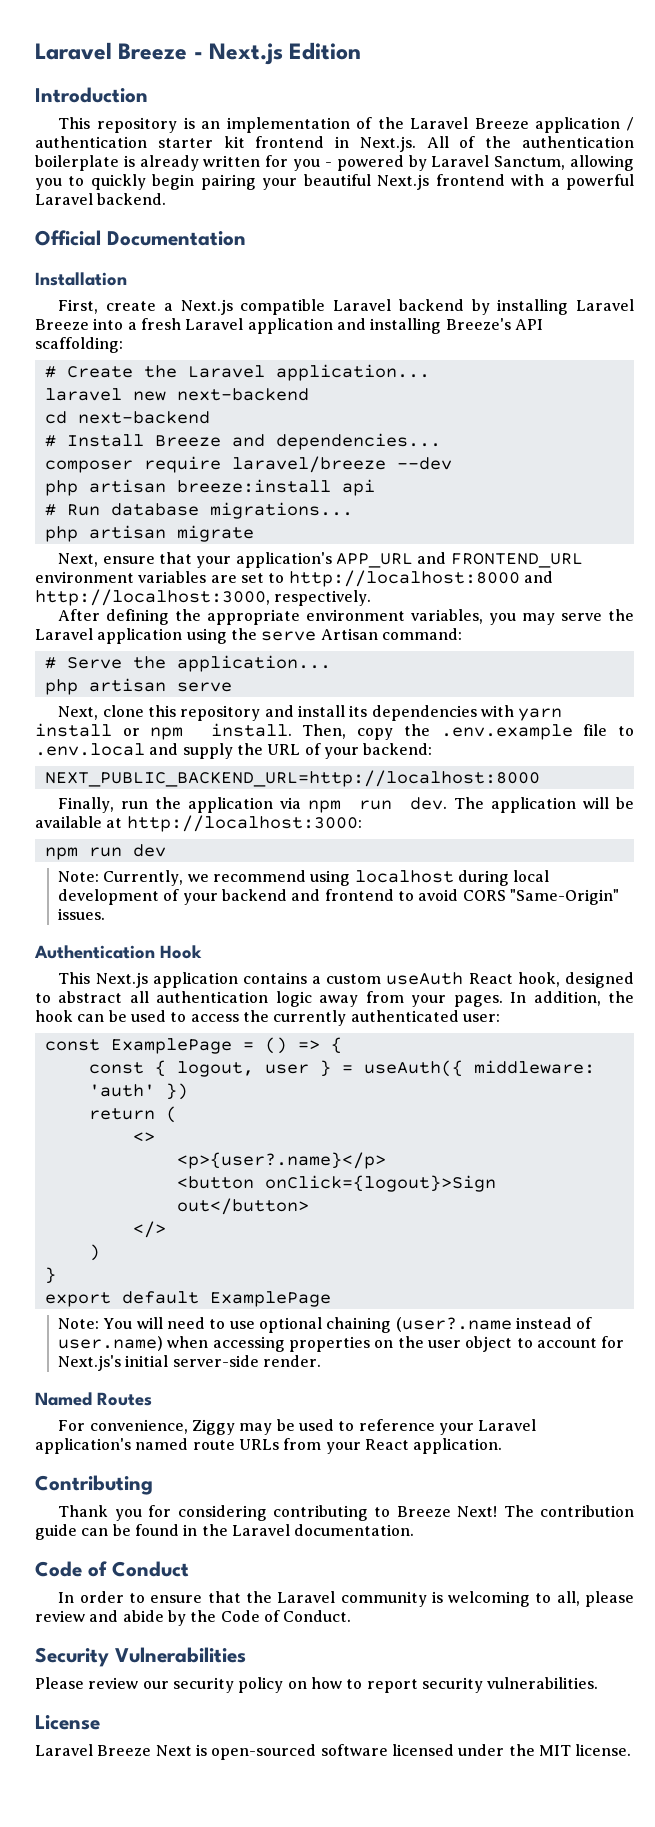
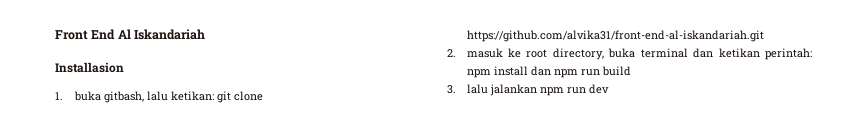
[35,42,362,65] [35,87,148,103] [58,117,635,133] [35,136,634,152] [35,155,634,171] [35,174,634,190] [35,193,167,205] [35,230,246,246] [35,272,127,286] [58,299,634,315] [35,318,543,334] [35,337,123,353] [44,364,430,381] [44,388,309,401] [44,411,210,424] [44,433,441,450] [44,456,452,473] [44,479,375,496] [44,502,353,519] [44,525,254,542] [58,552,583,568] [35,570,553,587] [35,589,372,606] [58,609,635,625] [35,628,462,644] [44,655,331,672] [44,678,232,695] [58,705,563,721] [35,723,634,740] [35,743,433,759] [44,770,540,787] [58,797,634,813] [35,815,362,832] [44,844,166,860] [57,870,550,886] [57,889,619,905] [57,908,105,920] [34,945,202,959] [58,972,635,988] [35,991,634,1007] [35,1010,500,1026] [44,1037,342,1054] [88,1060,595,1077] [88,1083,188,1100] [88,1106,177,1123] [132,1132,155,1142] [176,1152,386,1169] [176,1175,496,1192] [176,1198,309,1215] [132,1221,166,1238] [88,1244,100,1261] [44,1267,56,1284] [44,1291,331,1307] [57,1317,593,1333] [57,1336,625,1352] [57,1355,321,1371] [35,1392,152,1406] [58,1419,537,1435] [35,1438,503,1454] [35,1475,153,1495] [58,1505,635,1521] [35,1524,415,1540] [35,1561,189,1577] [58,1591,634,1607] [35,1610,352,1626] [35,1647,246,1667] [35,1677,599,1693] [35,1715,100,1730] [35,1744,632,1760] Laravel Breeze - Next.js Edition // Introduction // This repository is an implementation of the Laravel Breeze application / authentication starter kit frontend in Next.js. All of the authentication boilerplate is already written for you - powered by Laravel Sanctum, allowing you to quickly begin pairing your beautiful Next.js frontend with a powerful Laravel backend. // Official Documentation // Installation // First, create a Next.js compatible Laravel backend by installing Laravel Breeze into a fresh Laravel application and installing Breeze's API scaffolding: // # Create the Laravel application... // laravel new next-backend // cd next-backend // # Install Breeze and dependencies... // composer require laravel/breeze --dev // php artisan breeze:install api // # Run database migrations... // php artisan migrate // Next, ensure that your application's APP_URL and FRONTEND_URL environment variables are set to http://localhost:8000 and http://localhost:3000, respectively. // After defining the appropriate environment variables, you may serve the Laravel application using the serve Artisan command: // # Serve the application... // php artisan serve // Next, clone this repository and install its dependencies with yarn install or npm install. Then, copy the .env.example file to .env.local and supply the URL of your backend: // NEXT_PUBLIC_BACKEND_URL=http://localhost:8000 // Finally, run the application via npm run dev. The application will be available at http://localhost:3000: // npm run dev // Note: Currently, we recommend using localhost during local development of your backend and frontend to avoid CORS "Same-Origin" issues. // Authentication Hook // This Next.js application contains a custom useAuth React hook, designed to abstract all authentication logic away from your pages. In addition, the hook can be used to access the currently authenticated user: // const ExamplePage = () => { // const { logout, user } = useAuth({ middleware: 'auth' }) // return ( // <> // <p>{user?.name}</p> // <button onClick={logout}>Sign out</button> // </> // ) // } // export default ExamplePage // Note: You will need to use optional chaining (user?.name instead of user.name) when accessing properties on the user object to account for Next.js's initial server-side render. // Named Routes // For convenience, Ziggy may be used to reference your Laravel application's named route URLs from your React application. // Contributing // Thank you for considering contributing to Breeze Next! The contribution guide can be found in the Laravel documentation. // Code of Conduct // In order to ensure that the Laravel community is welcoming to all, please review and abide by the Code of Conduct. // Security Vulnerabilities // Please review our security policy on how to report security vulnerabilities. // License // Laravel Breeze Next is open-sourced software licensed under the MIT license. -> [55,29,206,40] [55,62,124,73] [55,91,263,103] [466,30,764,42] [447,48,812,60] [466,66,631,78] [447,84,609,96] Front End Al Iskandariah // Installasion // 1. buka gitbash, lalu ketikan: git clone https://github.com/alvika31/front-end-al-iskandariah.git // 2. masuk ke root directory, buka terminal dan ketikan perintah: npm install dan npm run build // 3. lalu jalankan npm run dev

